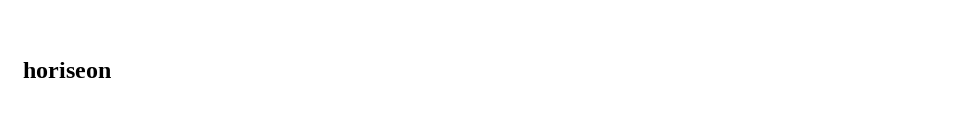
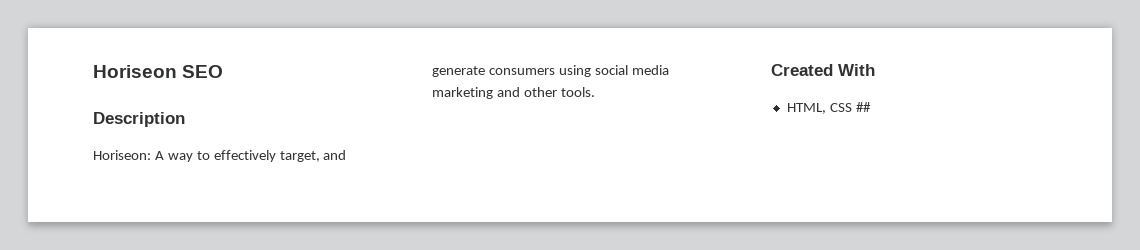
[23,62,111,78] horiseon -> [93,65,224,78] [93,112,185,127] [93,150,347,162] [432,65,669,77] [432,87,595,99] [771,64,875,76] [786,102,871,114] Horiseon SEO // Description // Horiseon: A way to effectively target, and generate consumers using social media marketing and other tools. // Created With // HTML, CSS ##

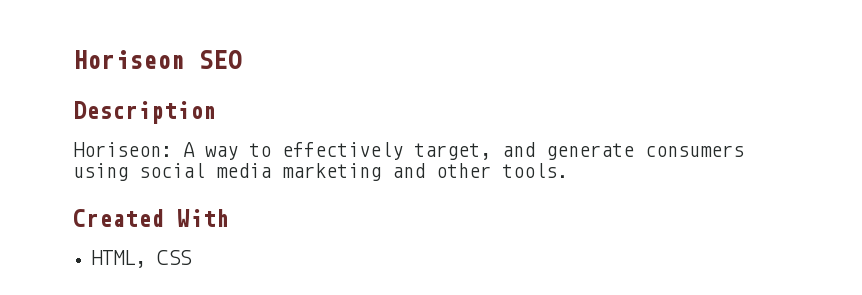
[855,102,871,112] ## -> (193, 257) none

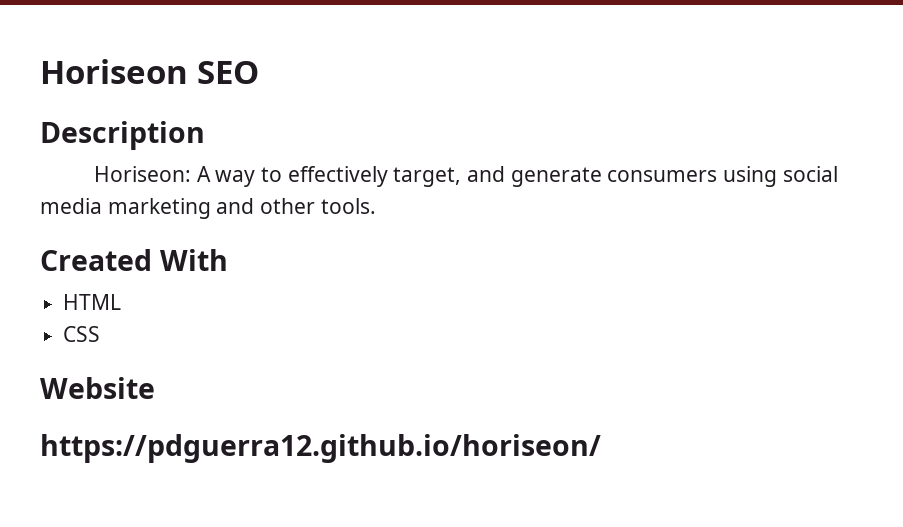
[91,250,147,268] HTML, -> [63,294,122,310] HTML //
(193, 257) none -> [40,377,155,399] [40,434,601,463] // Website // https://pdguerra12.github.io/horiseon/

